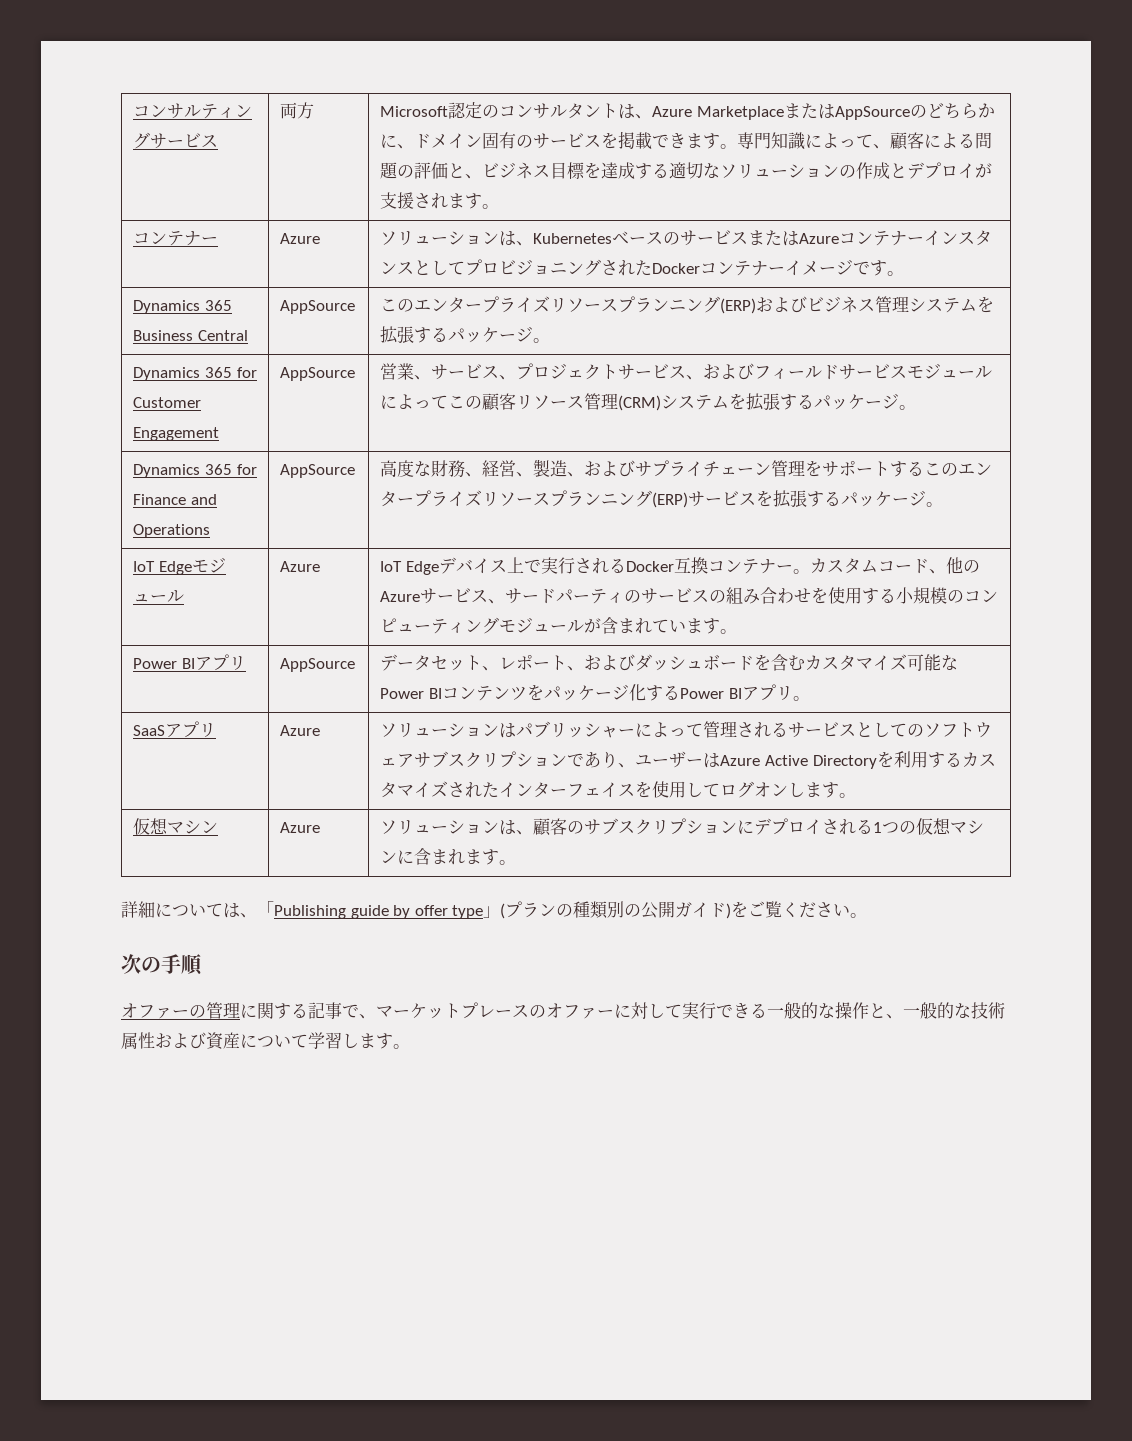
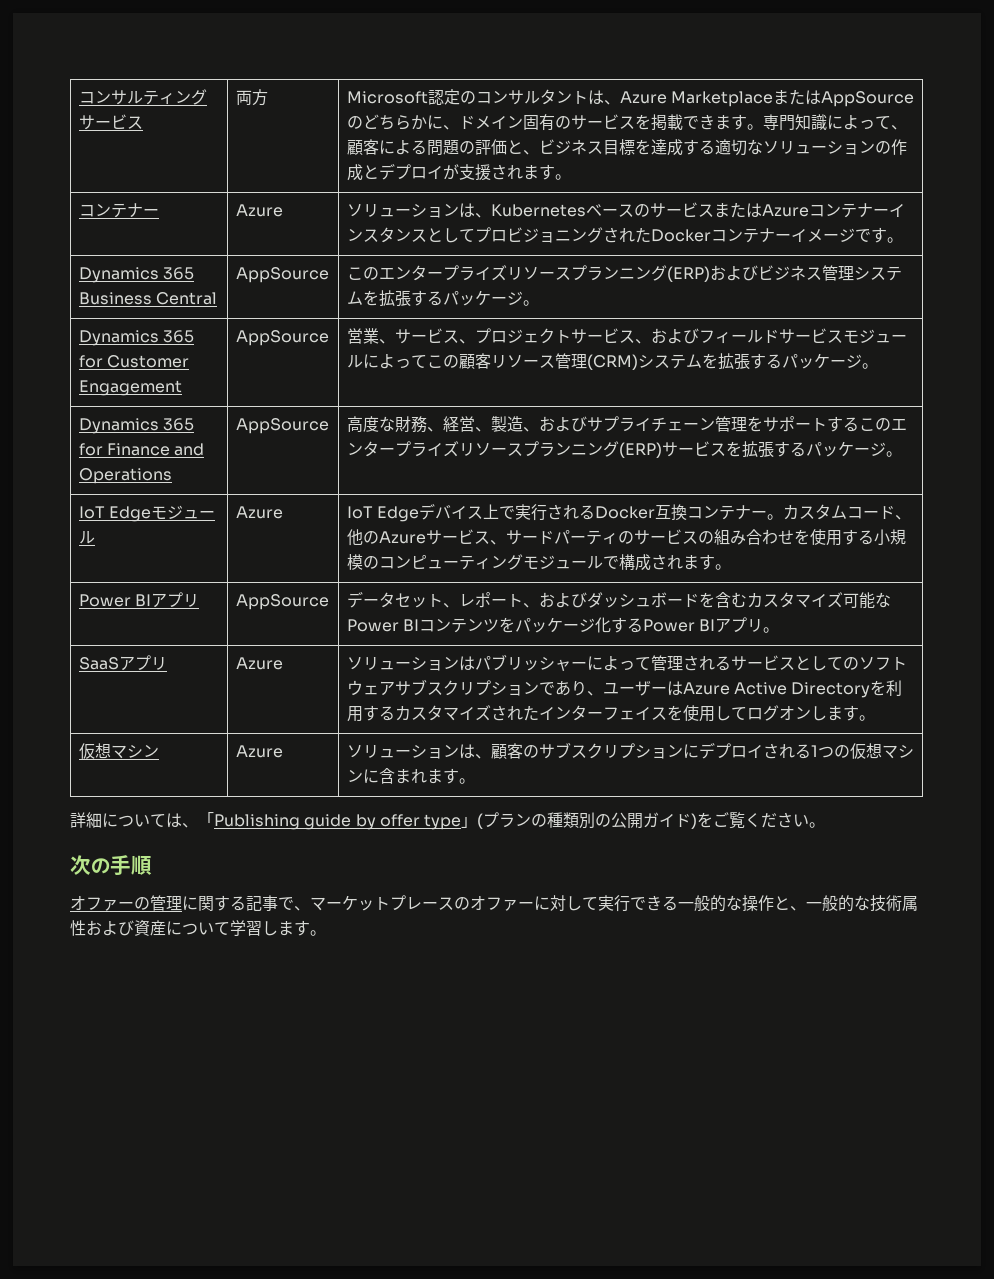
[584,617,687,634] が含まれてい -> [602,554,683,571] で構成され

